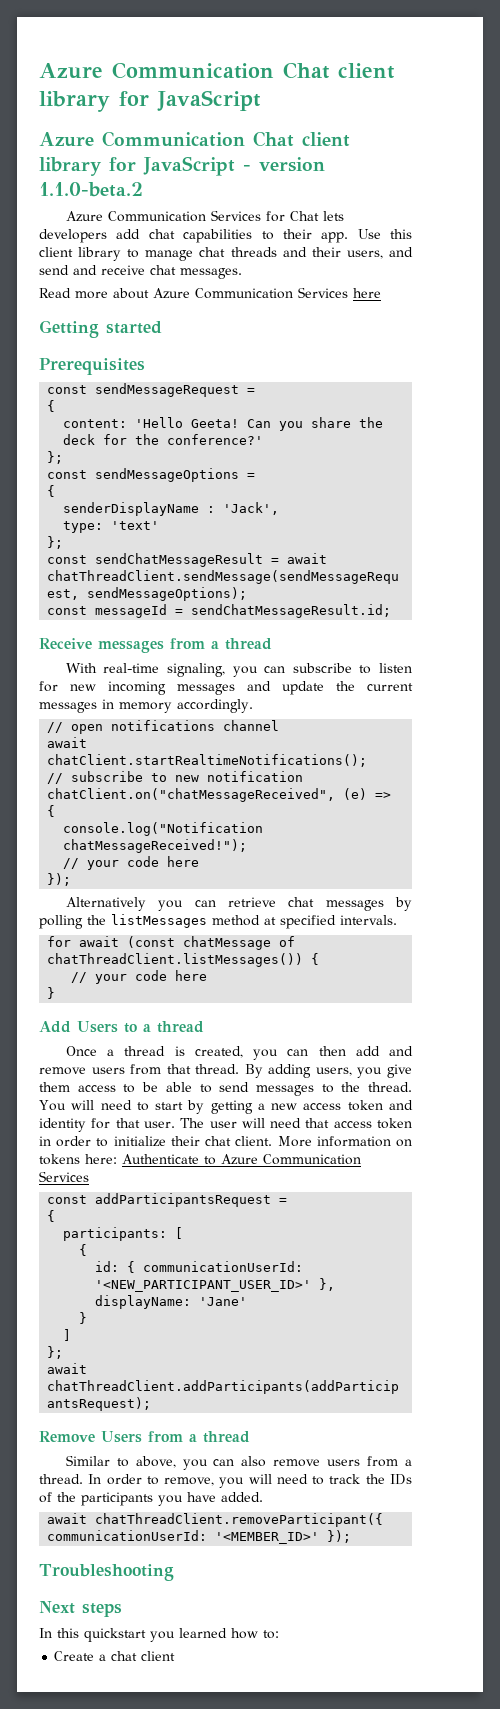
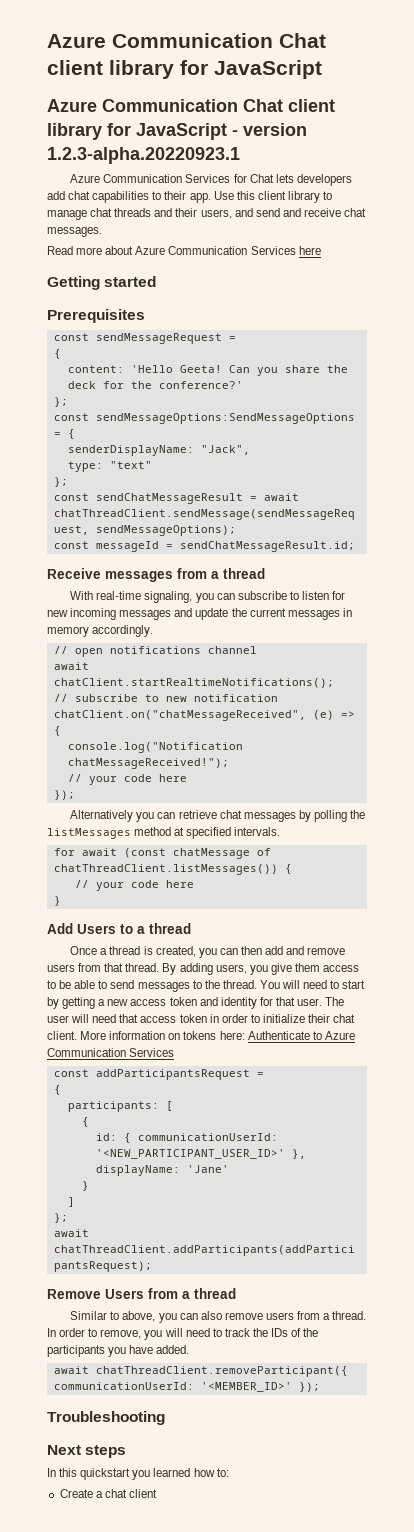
[39,182,143,197] 1.1.0-beta.2 -> [47,147,240,164] 1.2.3-alpha.20220923.1
[95,468,256,482] [47,485,56,497] [63,502,280,516] sendMessageOptions = // { // senderDisplayName : 'Jack', -> [95,413,355,424] [53,429,75,439] [67,445,250,456] sendMessageOptions:SendMessageOptions = { // senderDisplayName: "Jack",
[111,521,160,530] 'text' -> [109,461,152,469] "text"

